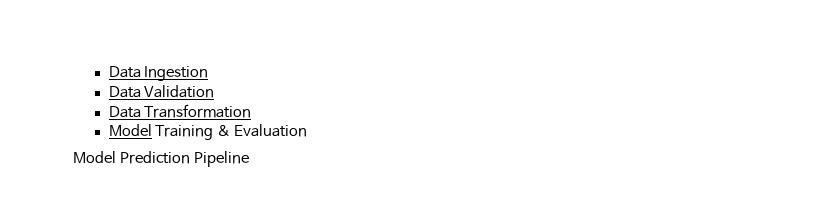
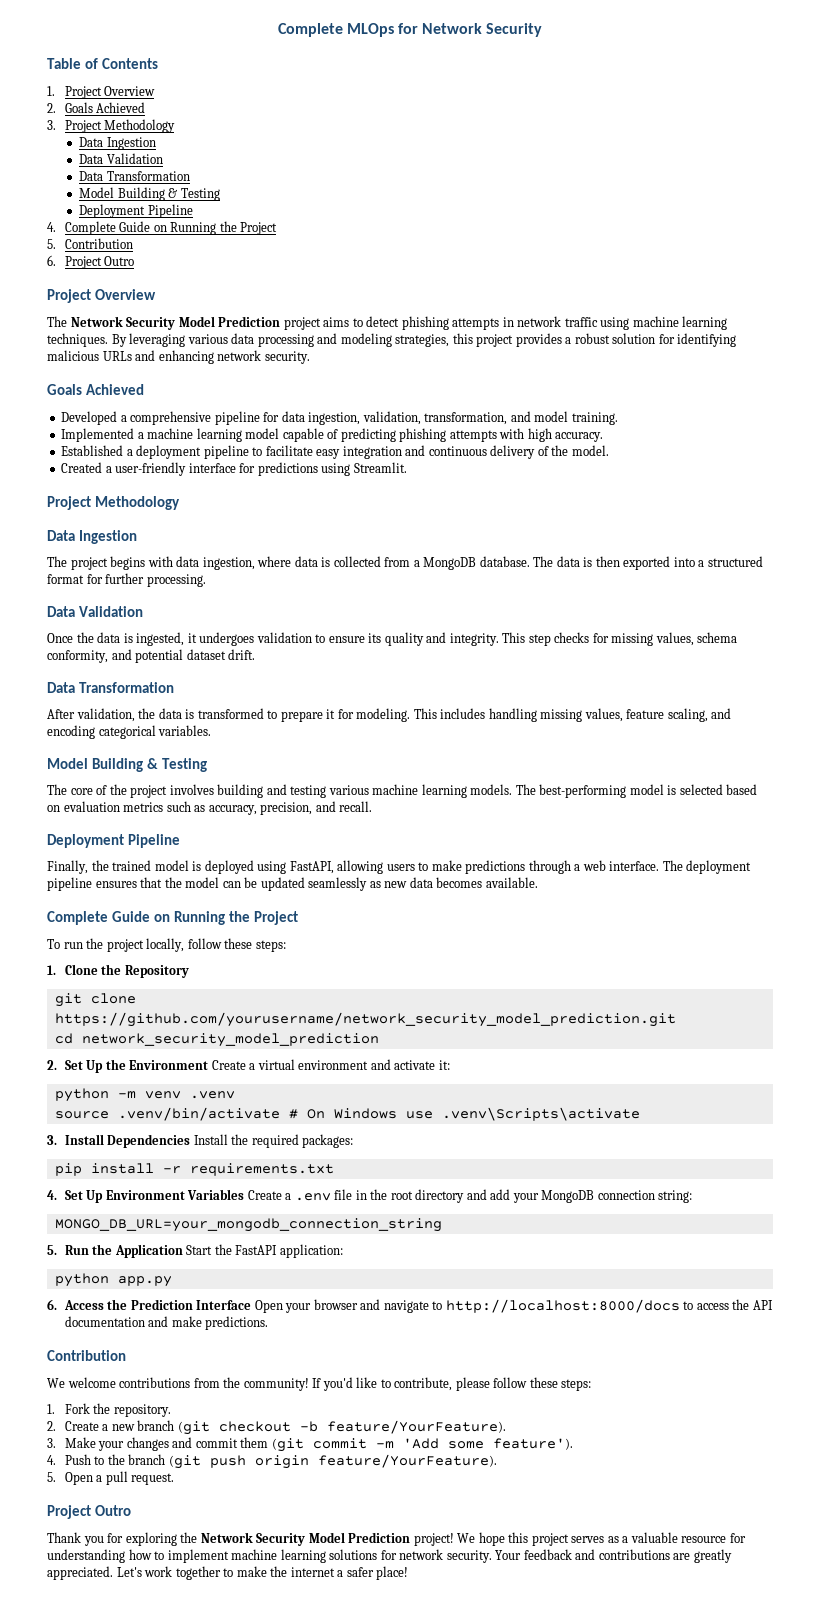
(108, 72) none -> [277,23,543,37] [47,58,159,69] [47,86,156,99] [47,102,146,113] [47,119,176,133] Complete MLOps for Network Security // Table of Contents // 1. Project Overview // 2. Goals Achieved // 3. Project Methodology //
[155,124,308,140] [73,151,249,167] Training & Evaluation // Model Prediction Pipeline -> [117,187,220,201] [79,204,193,218] [47,221,278,235] [47,238,133,249] [47,255,135,269] [47,289,157,303] [47,316,728,330] [47,333,737,347] [47,350,310,364] [47,384,145,395] [61,411,618,425] [61,428,604,442] [61,445,609,459] [61,462,407,476] [47,496,181,510] [47,530,137,544] [47,556,763,570] [47,573,206,587] [47,606,143,617] [47,632,738,646] [47,649,256,663] [47,682,174,693] [47,708,732,722] [47,725,212,739] [47,758,207,772] [47,784,758,798] [47,801,373,815] [47,834,180,848] [47,860,752,874] [47,877,538,891] [47,911,299,925] [47,938,286,952] [47,964,189,978] [54,993,136,1007] [54,1012,676,1027] [54,1033,379,1047] [47,1059,450,1073] [54,1088,235,1102] [54,1107,640,1121] [47,1134,354,1148] [54,1163,334,1176] [47,1189,693,1203] [54,1218,442,1232] [47,1244,343,1258] [54,1273,172,1287] [47,1299,773,1313] [64,1316,269,1330] [47,1350,126,1361] [47,1377,592,1391] [47,1403,171,1417] [47,1420,506,1435] [47,1437,573,1452] [47,1454,497,1469] [47,1471,175,1485] [47,1505,132,1519] [47,1532,746,1546] [47,1549,732,1563] [47,1566,409,1580] Building & Testing // Deployment Pipeline // 4. Complete Guide on Running the Project // 5. Contribution // 6. Project Outro // Project Overview // The Network Security Model Prediction project aims to detect phishing attempts in network traffic using machine learning techniques. By leveraging various data processing and modeling strategies, this project provides a robust solution for identifying malicious URLs and enhancing network security. // Goals Achieved // Developed a comprehensive pipeline for data ingestion, validation, transformation, and model training. // Implemented a machine learning model capable of predicting phishing attempts with high accuracy. // Established a deployment pipeline to facilitate easy integration and continuous delivery of the model. // Created a user-friendly interface for predictions using Streamlit. // Project Methodology // Data Ingestion // The project begins with data ingestion, where data is collected from a MongoDB database. The data is then exported into a structured format for further processing. // Data Validation // Once the data is ingested, it undergoes validation to ensure its quality and integrity. This step checks for missing values, schema conformity, and potential dataset drift. // Data Transformation // After validation, the data is transformed to prepare it for modeling. This includes handling missing values, feature scaling, and encoding categorical variables. // Model Building & Testing // The core of the project involves building and testing various machine learning models. The best-performing model is selected based on evaluation metrics such as accuracy, precision, and recall. // Deployment Pipeline // Finally, the trained model is deployed using FastAPI, allowing users to make predictions through a web interface. The deployment pipeline ensures that the model can be updated seamlessly as new data becomes available. // Complete Guide on Running the Project // To run the project locally, follow these steps: // 1. Clone the Repository // git clone https://github.com/yourusername/network_security_model_prediction.git // cd network_security_model_prediction // 2. Set Up the Environment Create a virtual environment and activate it: // python -m venv .venv // source .venv/bin/activate # On Windows use .venv\Scripts\activate // 3. Install Dependencies Install the required packages: // pip install -r requirements.txt // 4. Set Up Environment Variables Create a .env file in the root directory and add your MongoDB connection string: // MONGO_DB_URL=your_mongodb_connection_string // 5. Run the Application Start the FastAPI application: // python app.py // 6. Access the Prediction Interface Open your browser and navigate to http://localhost:8000/docs to access the API documentation and make predictions. // Contribution // We welcome contributions from the community! If you'd like to contribute, please follow these steps: // 1. Fork the repository. // 2. Create a new branch (git checkout -b feature/YourFeature). // 3. Make your changes and commit them (git commit -m 'Add some feature'). // 4. Push to the branch (git push origin feature/YourFeature). // 5. Open a pull request. // Project Outro // Thank you for exploring the Network Security Model Prediction project! We hope this project serves as a valuable resource for understanding how to implement machine learning solutions for network security. Your feedback and contributions are greatly appreciated. Let's work together to make the internet a safer place!

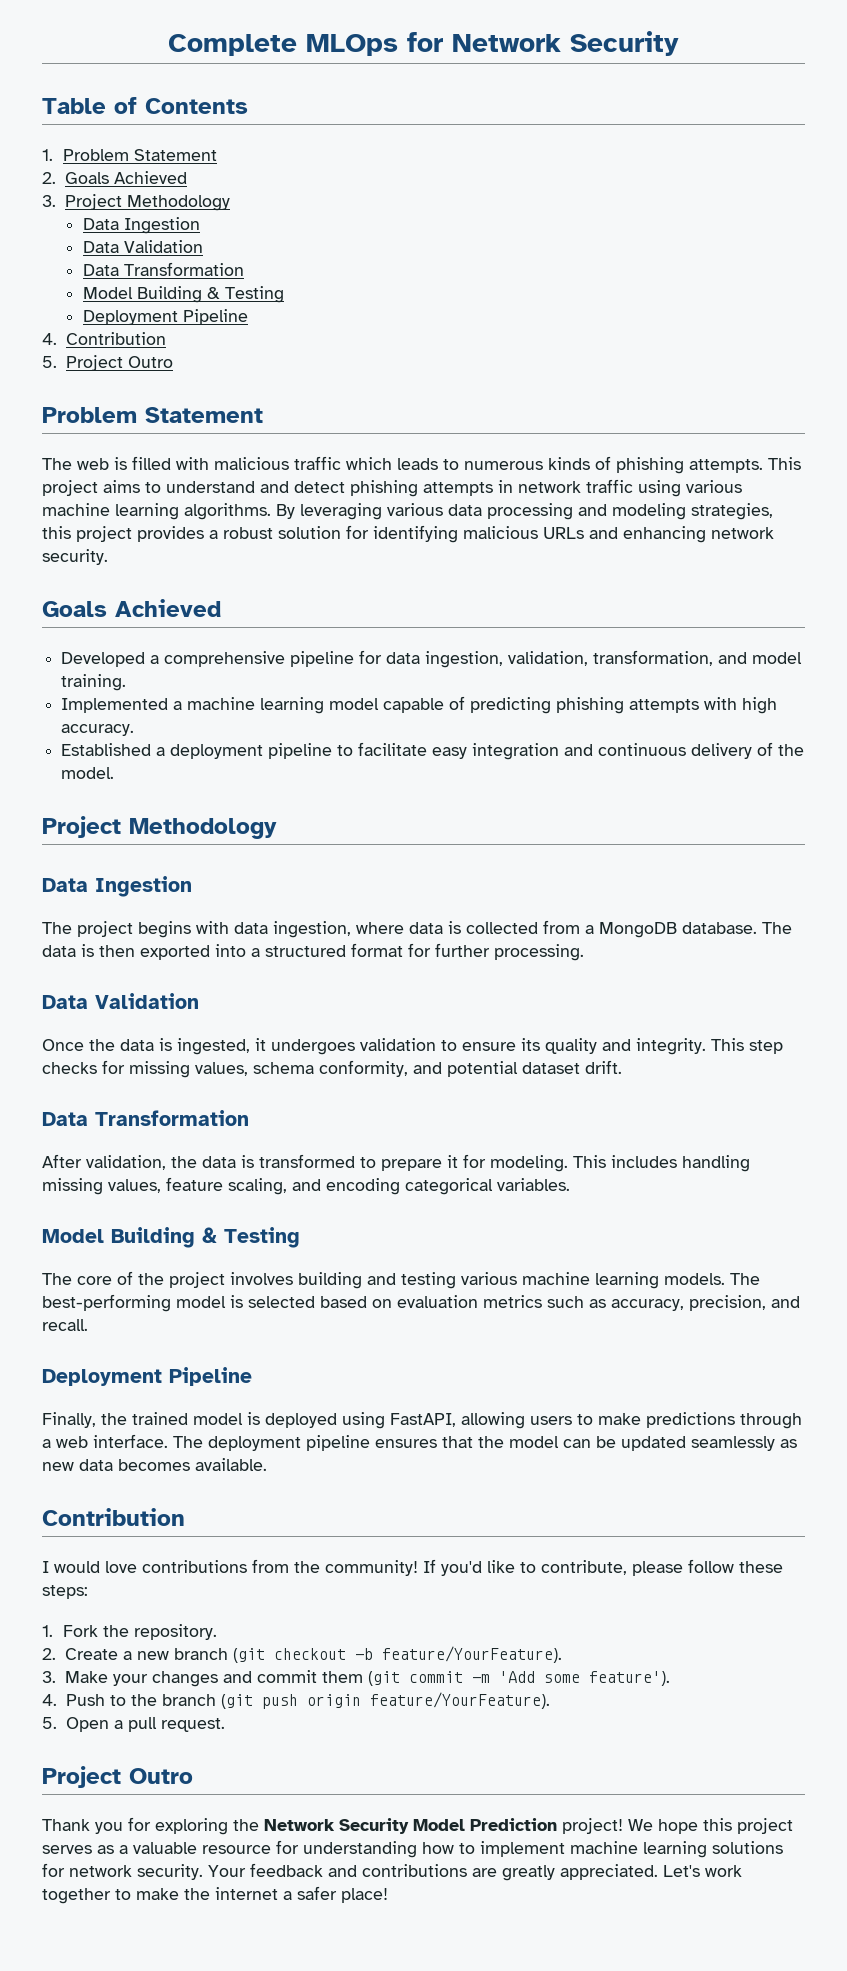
[64,86,156,99] Project Overview -> [63,149,218,161] Problem Statement
[64,221,278,235] [47,238,133,249] [47,255,135,269] [47,289,157,303] [47,316,281,330] Complete Guide on Running the Project // 5. Contribution // 6. Project Outro // Project Overview // The Network Security Model Prediction -> [65,332,166,345] [42,355,173,371] [42,407,263,423] [42,456,801,474] Contribution // 5. Project Outro // Problem Statement // The web is filled with malicious traffic which leads to numerous kinds of phishing attempts. This
(363, 322) none -> [166,481,289,493] understand and
[632,316,728,330] [47,333,108,347] machine learning techniques. -> [686,480,742,493] [42,503,271,520] various machine learning algorithms.
[61,462,407,476] // Created a user-friendly interface for predictions using Streamlit. -> (115, 773) none
[47,911,299,925] [47,938,286,952] [47,964,189,978] [54,993,136,1007] [54,1012,676,1027] [54,1033,379,1047] [47,1059,450,1073] [54,1088,235,1102] [54,1107,640,1121] [47,1134,354,1148] [54,1163,334,1176] [47,1189,693,1203] [54,1218,442,1232] [47,1244,343,1258] [54,1273,172,1287] [47,1299,773,1313] [64,1316,269,1330] [47,1350,126,1361] [47,1377,116,1388] Complete Guide on Running the Project // To run the project locally, follow these steps: // 1. Clone the Repository // git clone https://github.com/yourusername/network_security_model_prediction.git // cd network_security_model_prediction // 2. Set Up the Environment Create a virtual environment and activate it: // python -m venv .venv // source .venv/bin/activate # On Windows use .venv\Scripts\activate // 3. Install Dependencies Install the required packages: // pip install -r requirements.txt // 4. Set Up Environment Variables Create a .env file in the root directory and add your MongoDB connection string: // MONGO_DB_URL=your_mongodb_connection_string // 5. Run the Application Start the FastAPI application: // python app.py // 6. Access the Prediction Interface Open your browser and navigate to http://localhost:8000/docs to access the API documentation and make predictions. // Contribution // We welcome -> [42,1508,185,1526] [42,1561,137,1573] Contribution // I would love

